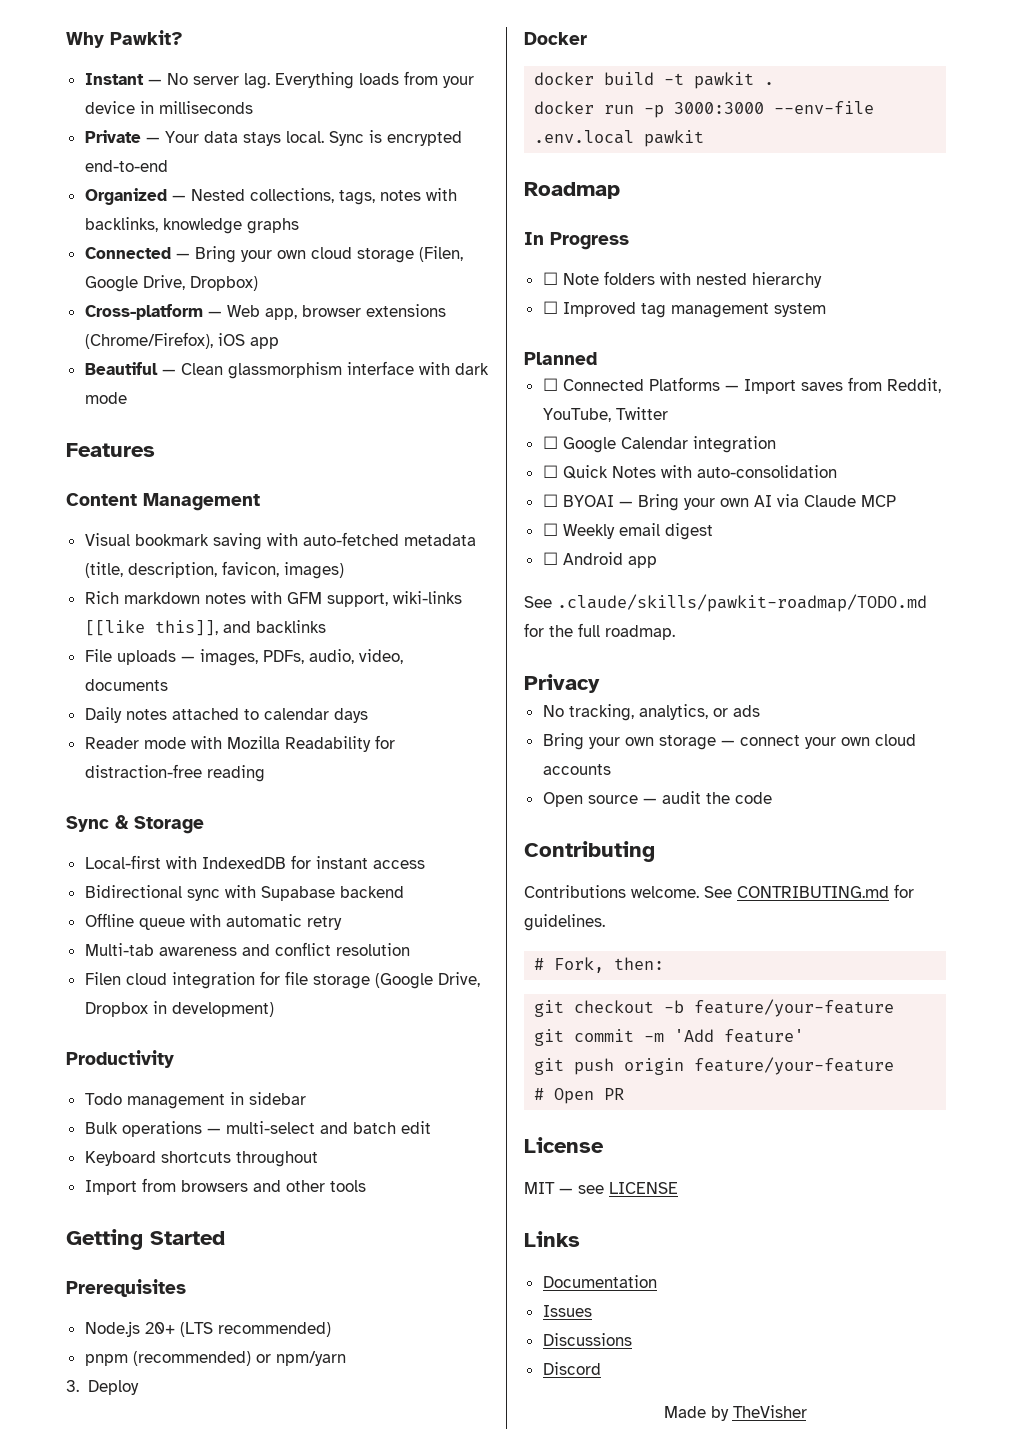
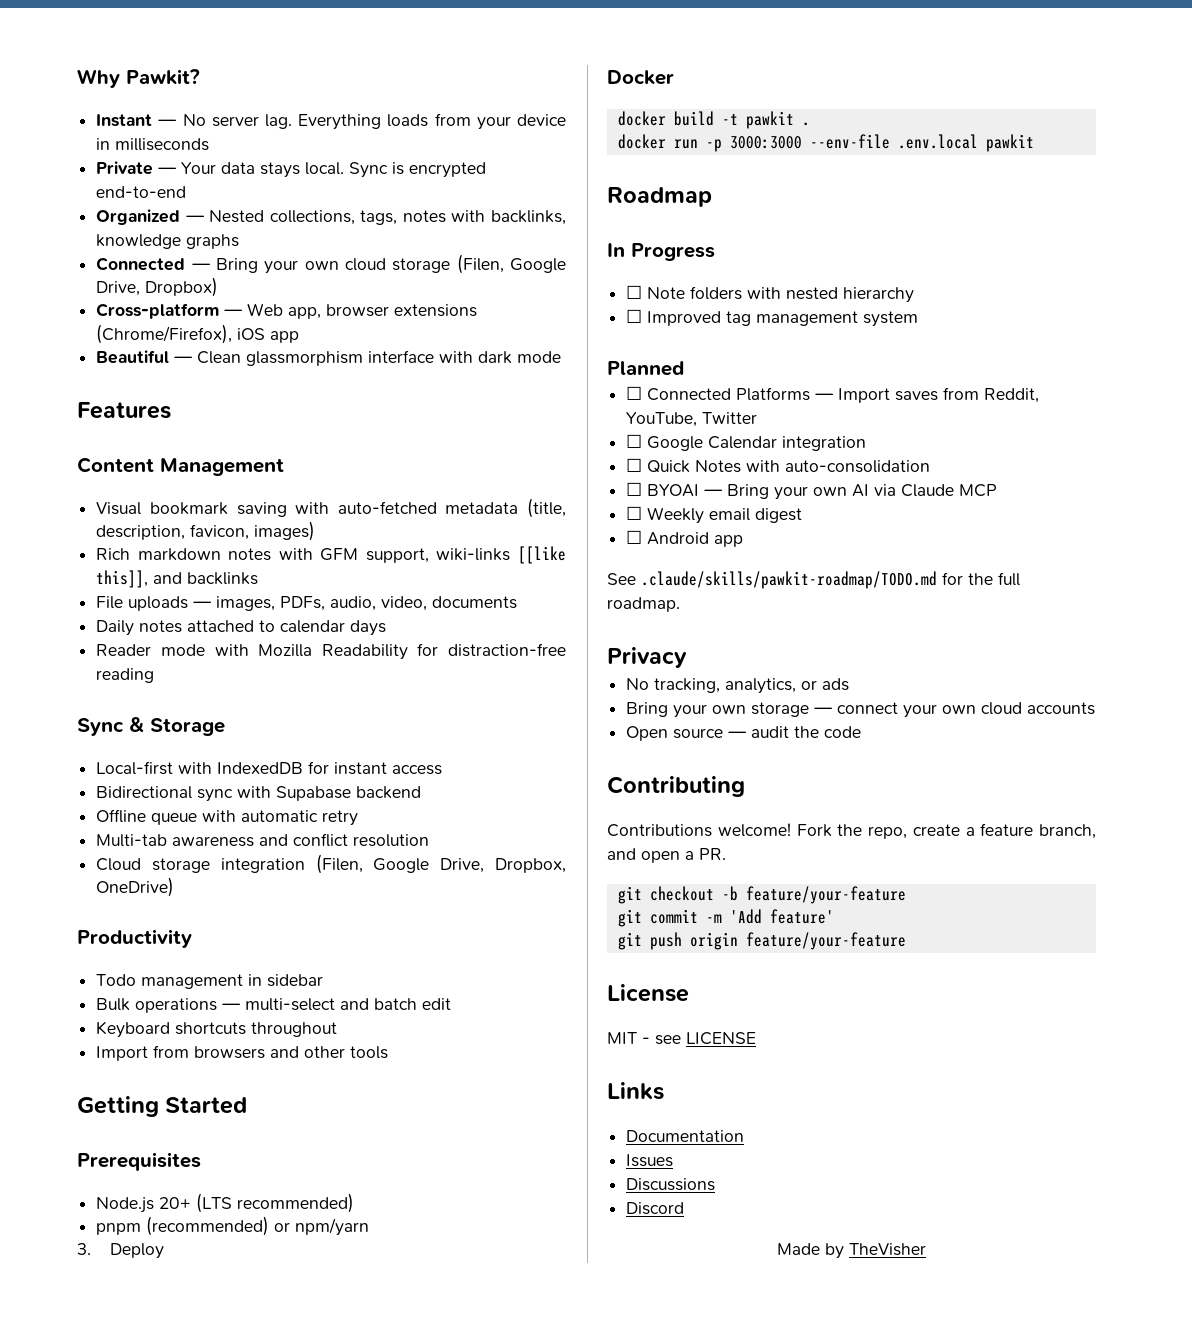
[84,971,480,989] [84,1001,274,1017] Filen cloud integration for file storage (Google Drive, Dropbox in development) -> [96,854,566,874] [96,877,175,897] Cloud storage integration (Filen, Google Drive, Dropbox, OneDrive)
[631,884,914,898] [524,914,605,931] [534,957,665,973] welcome. See CONTRIBUTING.md for guidelines. // # Fork, then: -> [717,823,1096,839] [607,848,726,863] welcome! Fork the repo, create a feature branch, and open a PR.
[534,1088,625,1104] // # Open PR -> (906, 941) none
[559,1188,573,1194] — -> [642,1037,650,1044] -

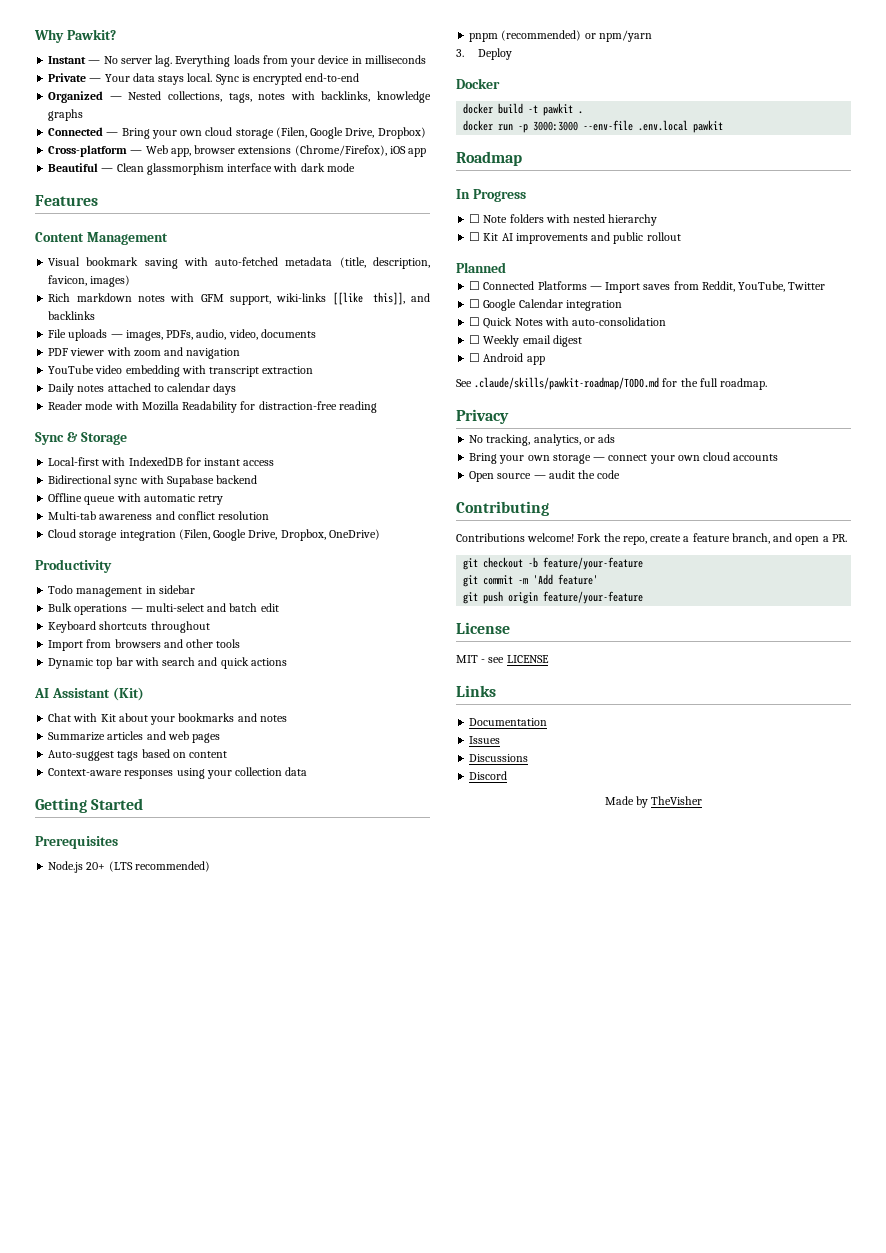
(518, 602) none -> [48,347,241,359] [48,365,314,377] // PDF viewer with zoom and navigation // YouTube video embedding with transcript extraction
(389, 1052) none -> [48,657,287,669] [34,687,144,701] [48,713,287,725] [48,731,221,743] [48,749,228,761] [48,767,308,779] // Dynamic top bar with search and quick actions // AI Assistant (Kit) // Chat with Kit about your bookmarks and notes // Summarize articles and web pages // Auto-suggest tags based on content // Context-aware responses using your collection data
[647,311,919,327] Improved tag management system -> [483,232,681,244] Kit AI improvements and public rollout
[626,482,998,500] // ☐ BYOAI — Bring your own AI via Claude MCP -> (667, 321) none

